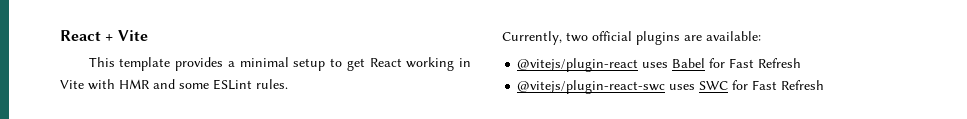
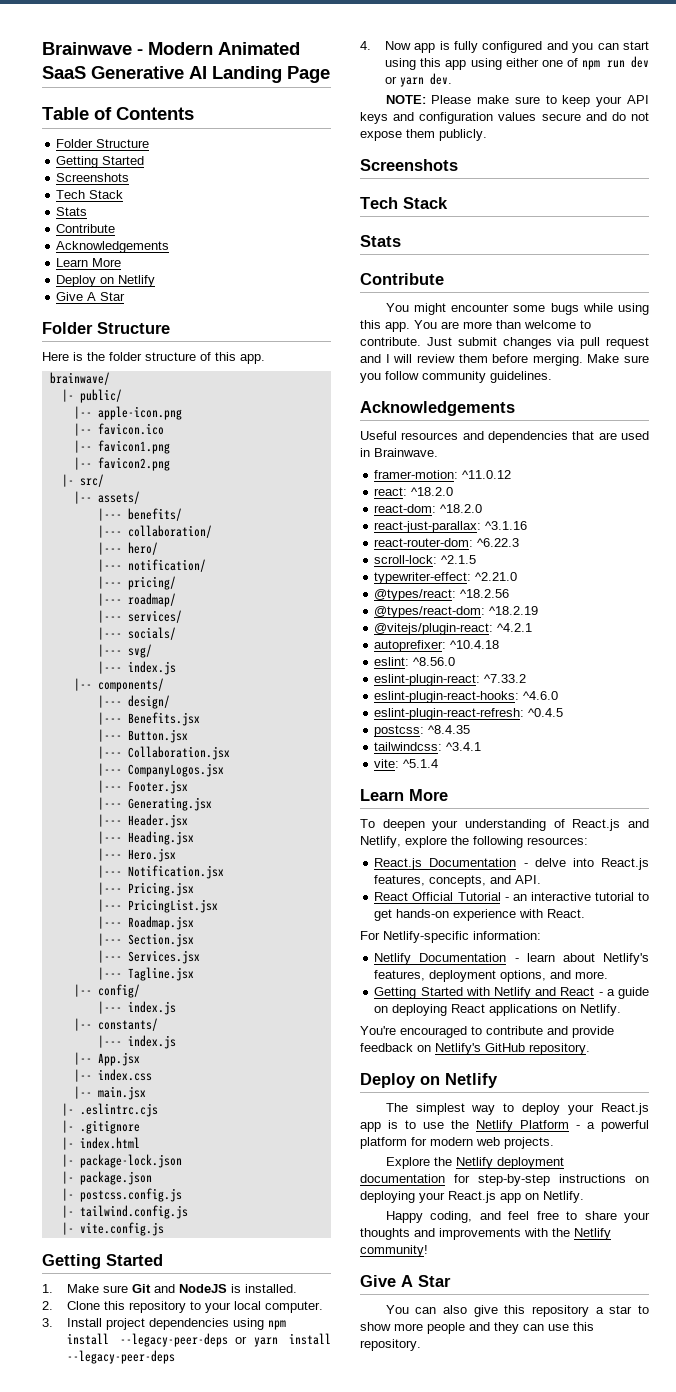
[60,30,148,41] [88,57,472,71] [60,79,288,90] [502,31,761,45] [517,58,802,72] [517,80,825,94] React + Vite // This template provides a minimal setup to get React working in Vite with HMR and some ESLint rules. // Currently, two official plugins are available: // @vitejs/plugin-react uses Babel for Fast Refresh // @vitejs/plugin-react-swc uses SWC for Fast Refresh -> [42,42,300,55] [42,66,330,83] [42,107,194,120] [56,139,150,148] [56,156,145,168] [56,173,130,182] [56,190,124,199] [56,207,88,216] [56,224,116,233] [56,241,170,253] [56,258,122,267] [56,275,156,287] [56,292,126,301] [42,322,170,334] [42,352,265,364] [49,372,110,385] [61,389,122,403] [73,406,182,420] [73,423,164,436] [73,440,170,454] [73,457,170,471] [61,474,104,487] [73,491,140,504] [97,508,182,521] [97,525,212,538] [97,542,158,555] [97,559,206,572] [97,576,176,590] [97,593,176,607] [97,610,182,623] [97,627,176,640] [97,644,152,658] [97,661,176,675] [73,678,164,692] [97,695,170,709] [97,712,200,726] [97,729,188,743] [97,746,230,760] [97,763,224,777] [97,780,188,794] [97,797,212,811] [97,814,188,828] [97,831,194,845] [97,848,176,862] [97,865,224,879] [97,882,194,896] [97,899,218,913] [97,916,194,930] [97,933,194,947] [97,950,200,964] [97,967,194,981] [73,984,140,998] [97,1001,176,1015] [73,1018,158,1031] [97,1035,176,1049] [73,1052,140,1066] [73,1069,152,1082] [73,1086,146,1100] [61,1103,158,1117] [61,1120,140,1134] [61,1137,140,1150] [61,1154,182,1168] [61,1171,152,1185] [61,1188,182,1202] [61,1205,188,1219] [61,1222,164,1236] [42,1254,163,1269] [42,1284,297,1293] [42,1301,323,1313] [42,1318,286,1330] [66,1333,331,1347] [66,1350,175,1364] [360,41,649,53] [384,56,649,70] [384,73,452,87] [385,95,649,107] [360,112,649,124] [360,129,487,141] [360,159,458,171] [360,197,448,209] [360,235,401,247] [360,273,444,285] [385,303,649,315] [360,320,591,332] [360,337,649,349] [360,354,649,366] [360,371,552,383] [360,401,515,416] [360,431,649,443] [360,448,438,457] [374,470,512,479] [374,487,454,496] [374,504,483,513] [374,521,528,533] [374,538,520,547] [374,555,477,564] [374,572,518,584] [374,589,510,601] [374,606,539,618] [374,623,533,635] [374,640,500,652] [374,657,456,666] [374,674,527,686] [374,691,559,703] [374,708,564,720] [374,725,471,737] [374,742,482,751] [374,759,439,768] [360,789,448,801] [360,819,649,831] [360,836,588,848] [374,858,649,870] [374,875,542,887] [374,892,649,901] [374,909,586,921] [360,931,541,943] [374,953,649,965] [374,970,609,982] [374,987,649,999] [374,1004,622,1016] [360,1026,614,1038] [360,1043,590,1055] [360,1073,498,1088] [385,1103,649,1115] [360,1120,649,1132] [360,1137,554,1149] [385,1157,564,1169] [360,1174,649,1186] [360,1191,584,1203] [385,1211,650,1223] [360,1228,611,1240] [360,1245,428,1257] [360,1275,451,1287] [385,1305,649,1317] [360,1322,594,1334] [360,1339,421,1351] Brainwave - Modern Animated SaaS Generative AI Landing Page // Table of Contents // Folder Structure // Getting Started // Screenshots // Tech Stack // Stats // Contribute // Acknowledgements // Learn More // Deploy on Netlify // Give A Star // Folder Structure // Here is the folder structure of this app. // brainwave/ // |- public/ // |-- apple-icon.png // |-- favicon.ico // |-- favicon1.png // |-- favicon2.png // |- src/ // |-- assets/ // |--- benefits/ // |--- collaboration/ // |--- hero/ // |--- notification/ // |--- pricing/ // |--- roadmap/ // |--- services/ // |--- socials/ // |--- svg/ // |--- index.js // |-- components/ // |--- design/ // |--- Benefits.jsx // |--- Button.jsx // |--- Collaboration.jsx // |--- CompanyLogos.jsx // |--- Footer.jsx // |--- Generating.jsx // |--- Header.jsx // |--- Heading.jsx // |--- Hero.jsx // |--- Notification.jsx // |--- Pricing.jsx // |--- PricingList.jsx // |--- Roadmap.jsx // |--- Section.jsx // |--- Services.jsx // |--- Tagline.jsx // |-- config/ // |--- index.js // |-- constants/ // |--- index.js // |-- App.jsx // |-- index.css // |-- main.jsx // |- .eslintrc.cjs // |- .gitignore // |- index.html // |- package-lock.json // |- package.json // |- postcss.config.js // |- tailwind.config.js // |- vite.config.js // Getting Started // 1. Make sure Git and NodeJS is installed. // 2. Clone this repository to your local computer. // 3. Install project dependencies using npm install --legacy-peer-deps or yarn install --legacy-peer-deps // 4. Now app is fully configured and you can start using this app using either one of npm run dev or yarn dev. // NOTE: Please make sure to keep your API keys and configuration values secure and do not expose them publicly. // Screenshots // Tech Stack // Stats // Contribute // You might encounter some bugs while using this app. You are more than welcome to contribute. Just submit changes via pull request and I will review them before merging. Make sure you follow community guidelines. // Acknowledgements // Useful resources and dependencies that are used in Brainwave. // framer-motion: ^11.0.12 // react: ^18.2.0 // react-dom: ^18.2.0 // react-just-parallax: ^3.1.16 // react-router-dom: ^6.22.3 // scroll-lock: ^2.1.5 // typewriter-effect: ^2.21.0 // @types/react: ^18.2.56 // @types/react-dom: ^18.2.19 // @vitejs/plugin-react: ^4.2.1 // autoprefixer: ^10.4.18 // eslint: ^8.56.0 // eslint-plugin-react: ^7.33.2 // eslint-plugin-react-hooks: ^4.6.0 // eslint-plugin-react-refresh: ^0.4.5 // postcss: ^8.4.35 // tailwindcss: ^3.4.1 // vite: ^5.1.4 // Learn More // To deepen your understanding of React.js and Netlify, explore the following resources: // React.js Documentation - delve into React.js features, concepts, and API. // React Official Tutorial - an interactive tutorial to get hands-on experience with React. // For Netlify-specific information: // Netlify Documentation - learn about Netlify's features, deployment options, and more. // Getting Started with Netlify and React - a guide on deploying React applications on Netlify. // You're encouraged to contribute and provide feedback on Netlify's GitHub repository. // Deploy on Netlify // The simplest way to deploy your React.js app is to use the Netlify Platform - a powerful platform for modern web projects. // Explore the Netlify deployment documentation for step-by-step instructions on deploying your React.js app on Netlify. // Happy coding, and feel free to share your thoughts and improvements with the Netlify community! // Give A Star // You can also give this repository a star to show more people and they can use this repository.

